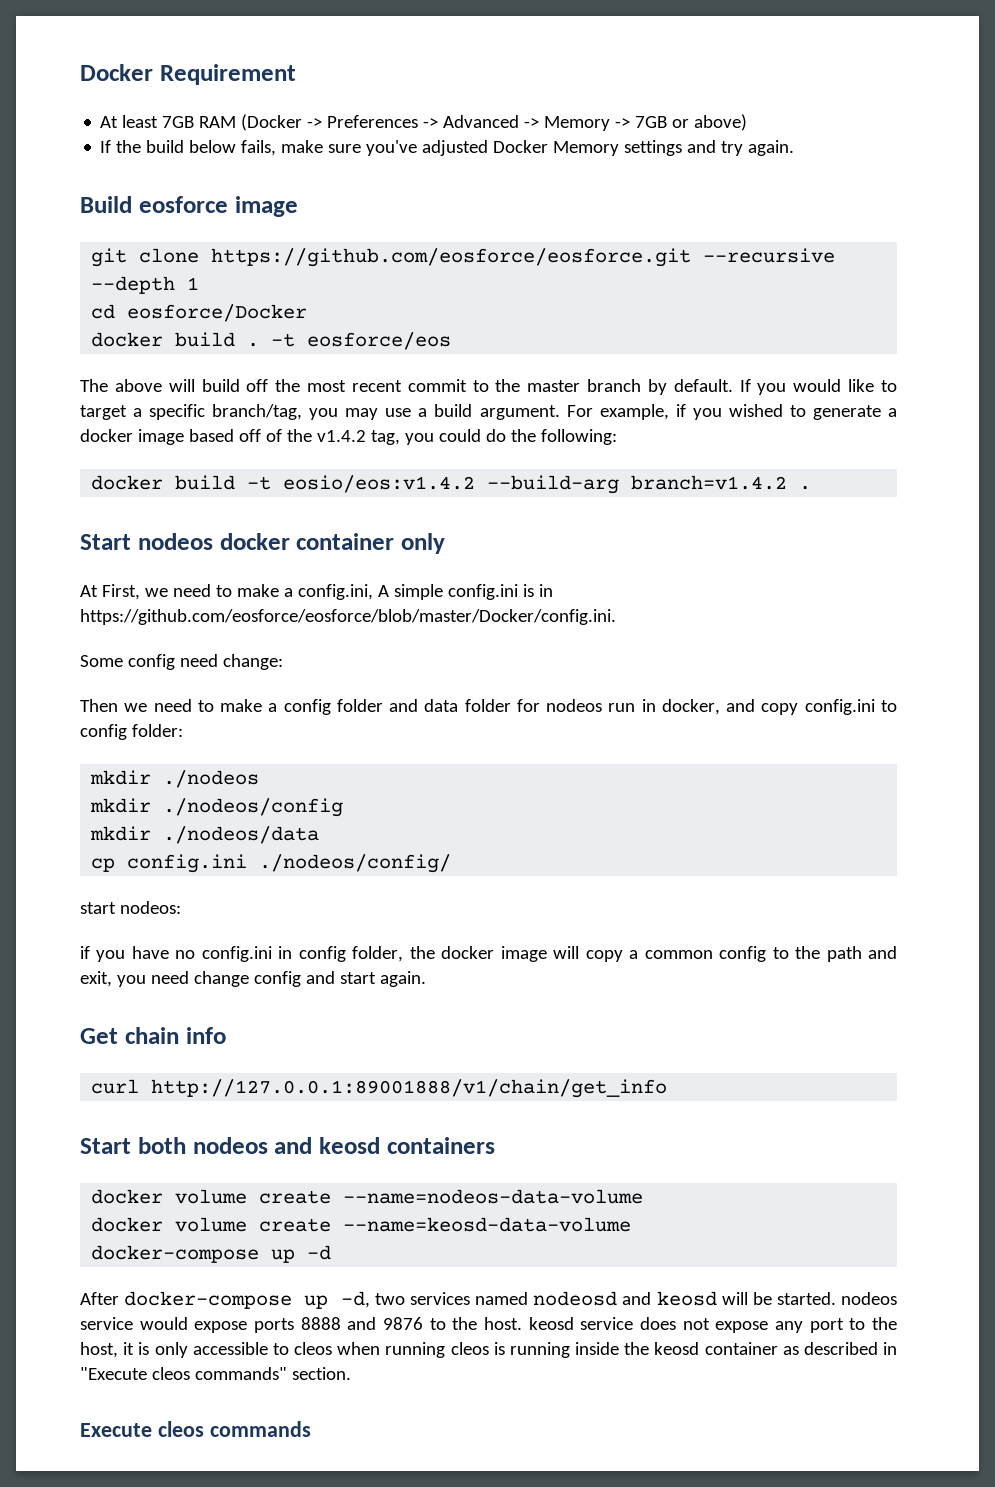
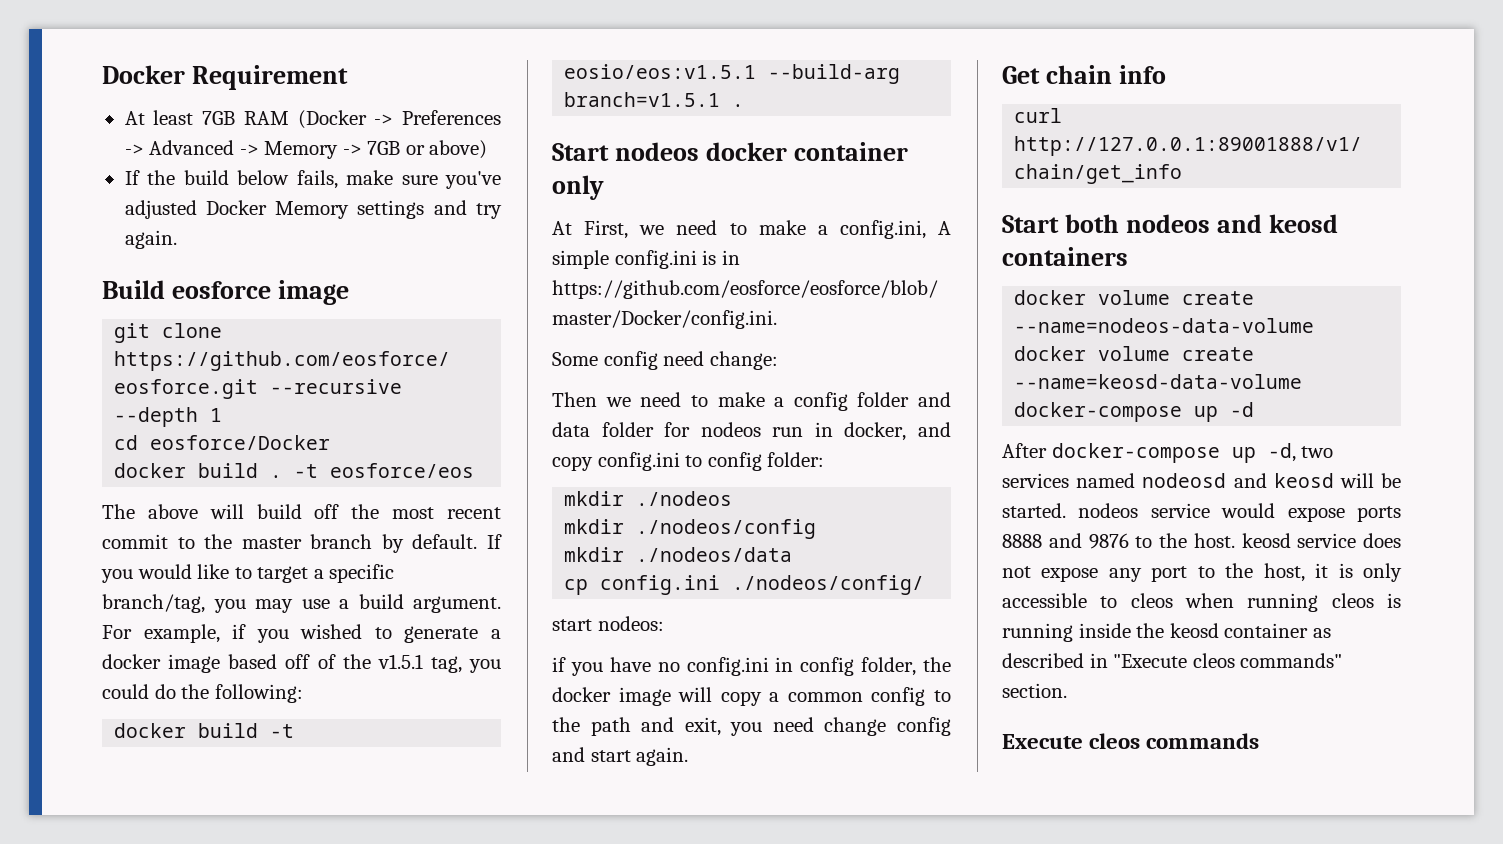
[316,430,366,442] v1.4.2 -> [377,654,423,669] v1.5.1
[283,475,788,494] eosio/eos:v1.4.2 --build-arg branch=v1.4.2 -> [564,64,901,84] [564,92,721,107] eosio/eos:v1.5.1 --build-arg branch=v1.5.1

